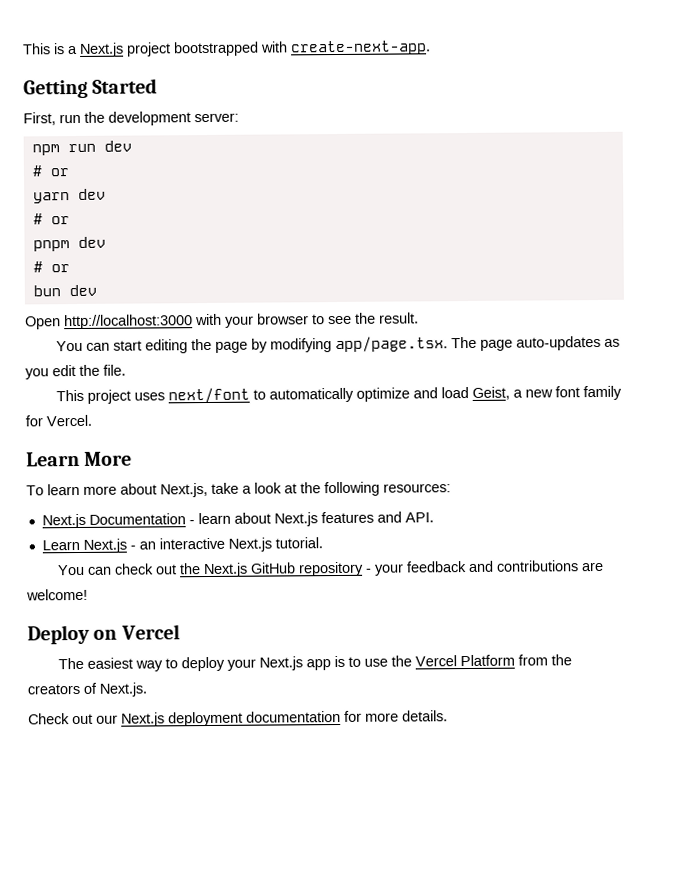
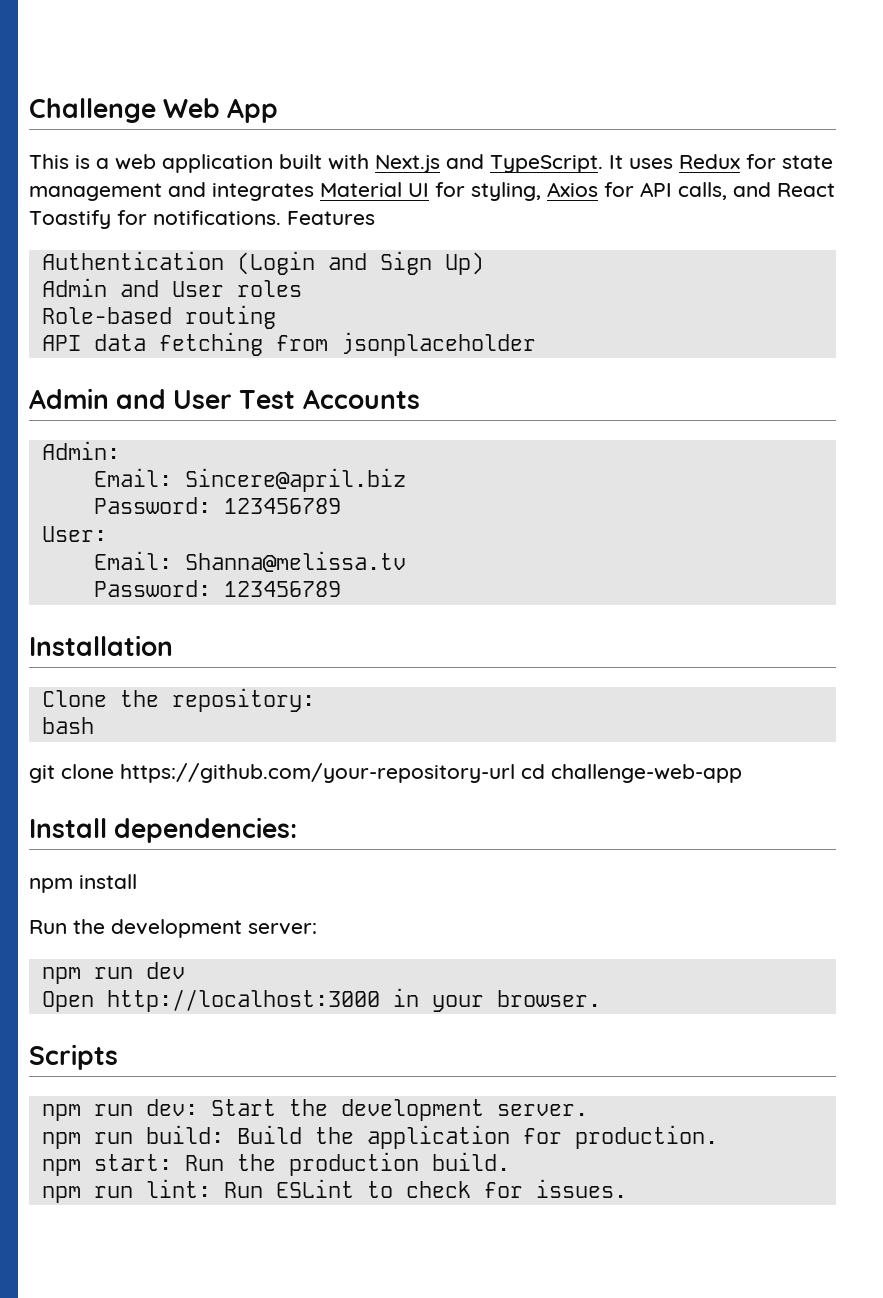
[22,40,431,57] [23,78,158,99] [23,112,81,126] This is a Next.js project bootstrapped with create-next-app. // Getting Started // First, run -> [29,98,279,123] [29,154,833,173] [29,182,835,201] [29,210,375,229] [41,251,484,275] [41,278,302,297] [41,305,276,329] [41,332,536,356] [29,388,420,409] [41,441,120,460] [93,468,406,492] [93,497,341,514] [41,526,107,542] [93,551,406,572] [93,580,341,597] [29,635,173,656] [41,688,315,712] [41,717,94,734] [29,763,742,783] [29,817,298,843] [29,874,137,893] [29,920,67,934] Challenge Web App // This is a web application built with Next.js and TypeScript. It uses Redux for state management and integrates Material UI for styling, Axios for API calls, and React Toastify for notifications. Features // Authentication (Login and Sign Up) // Admin and User roles // Role-based routing // API data fetching from jsonplaceholder // Admin and User Test Accounts // Admin: // Email: Sincere@april.biz // Password: 123456789 // User: // Email: Shanna@melissa.tv // Password: 123456789 // Installation // Clone the repository: // bash // git clone https://github.com/your-repository-url cd challenge-web-app // Install dependencies: // npm install // Run
[31,165,70,177] [32,188,106,204] [32,213,70,225] [32,236,106,252] [32,261,70,273] [32,284,97,297] [25,312,419,330] [56,335,621,354] [25,364,126,380] [56,385,623,404] [25,414,92,427] [26,451,133,467] [26,481,451,498] [41,511,434,529] [41,537,323,553] [57,560,605,578] [26,588,88,601] [27,624,180,645] [58,654,573,672] [27,682,148,697] [28,710,448,727] # or // yarn dev // # or // pnpm dev // # or // bun dev // Open http://localhost:3000 with your browser to see the result. // You can start editing the page by modifying app/page.tsx. The page auto-updates as you edit the file. // This project uses next/font to automatically optimize and load Geist, a new font family for Vercel. // Learn More // To learn more about Next.js, take a look at the following resources: // Next.js Documentation - learn about Next.js features and API. // Learn Next.js - an interactive Next.js tutorial. // You can check out the Next.js GitHub repository - your feedback and contributions are welcome! // Deploy on Vercel // The easiest way to deploy your Next.js app is to use the Vercel Platform from the creators of Next.js. // Check out our Next.js deployment documentation for more details. -> [41,988,601,1012] [29,1044,118,1070] [41,1099,588,1121] [41,1125,718,1149] [41,1152,510,1176] [41,1179,627,1203] Open http://localhost:3000 in your browser. // Scripts // npm run dev: Start the development server. // npm run build: Build the application for production. // npm start: Run the production build. // npm run lint: Run ESLint to check for issues.

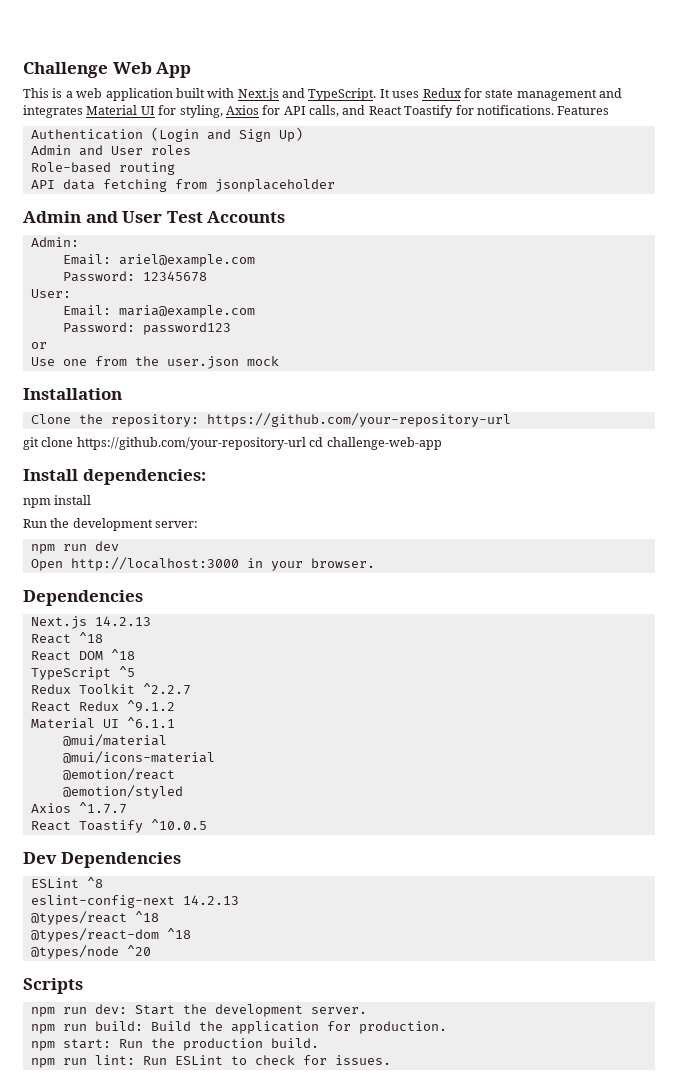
[184,468,406,492] [93,497,341,514] Sincere@april.biz // Password: 123456789 -> [118,254,255,267] [62,271,207,282] ariel@example.com // Password: 12345678
[184,551,406,572] [93,580,341,597] Shanna@melissa.tv // Password: 123456789 -> [118,305,255,318] [62,322,231,335] [30,342,47,349] [30,356,279,369] maria@example.com // Password: password123 // or // Use one from the user.json mock
[41,717,94,734] // bash -> [206,413,511,427] https://github.com/your-repository-url
(601, 998) none -> [23,590,143,606] [30,616,151,629] [30,632,103,644] [30,649,135,661] [30,666,135,680] [30,683,191,695] [30,700,175,712] [30,717,175,729] [62,734,167,747] [62,751,215,764] [62,768,175,781] [62,785,183,799] [30,802,127,814] [30,819,207,833] [23,852,181,868] [30,877,103,888] [30,895,239,908] [30,911,159,925] [30,928,191,942] [30,945,151,959] // Dependencies // Next.js 14.2.13 // React ^18 // React DOM ^18 // TypeScript ^5 // Redux Toolkit ^2.2.7 // React Redux ^9.1.2 // Material UI ^6.1.1 // @mui/material // @mui/icons-material // @emotion/react // @emotion/styled // Axios ^1.7.7 // React Toastify ^10.0.5 // Dev Dependencies // ESLint ^8 // eslint-config-next 14.2.13 // @types/react ^18 // @types/react-dom ^18 // @types/node ^20

